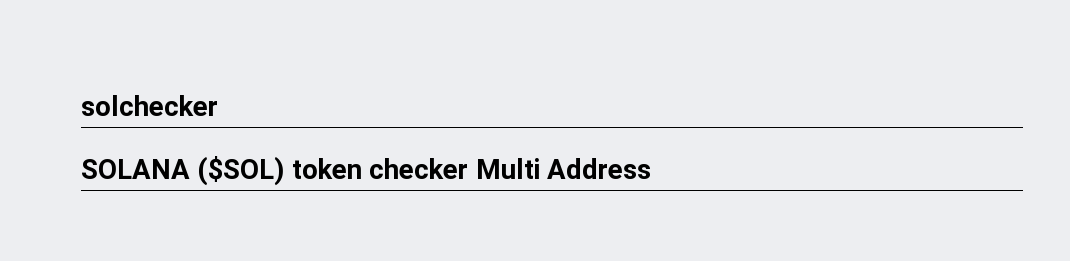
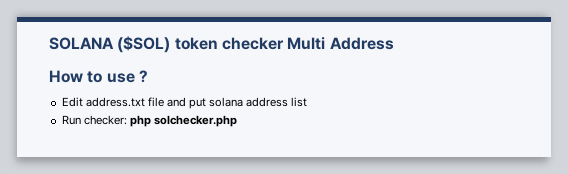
[81,95,218,116] solchecker // -> (49, 43) none
(652, 168) none -> [49,70,148,83] [61,97,308,109] [61,115,237,127] // How to use ? // Edit address.txt file and put solana address list // Run checker: php solchecker.php

